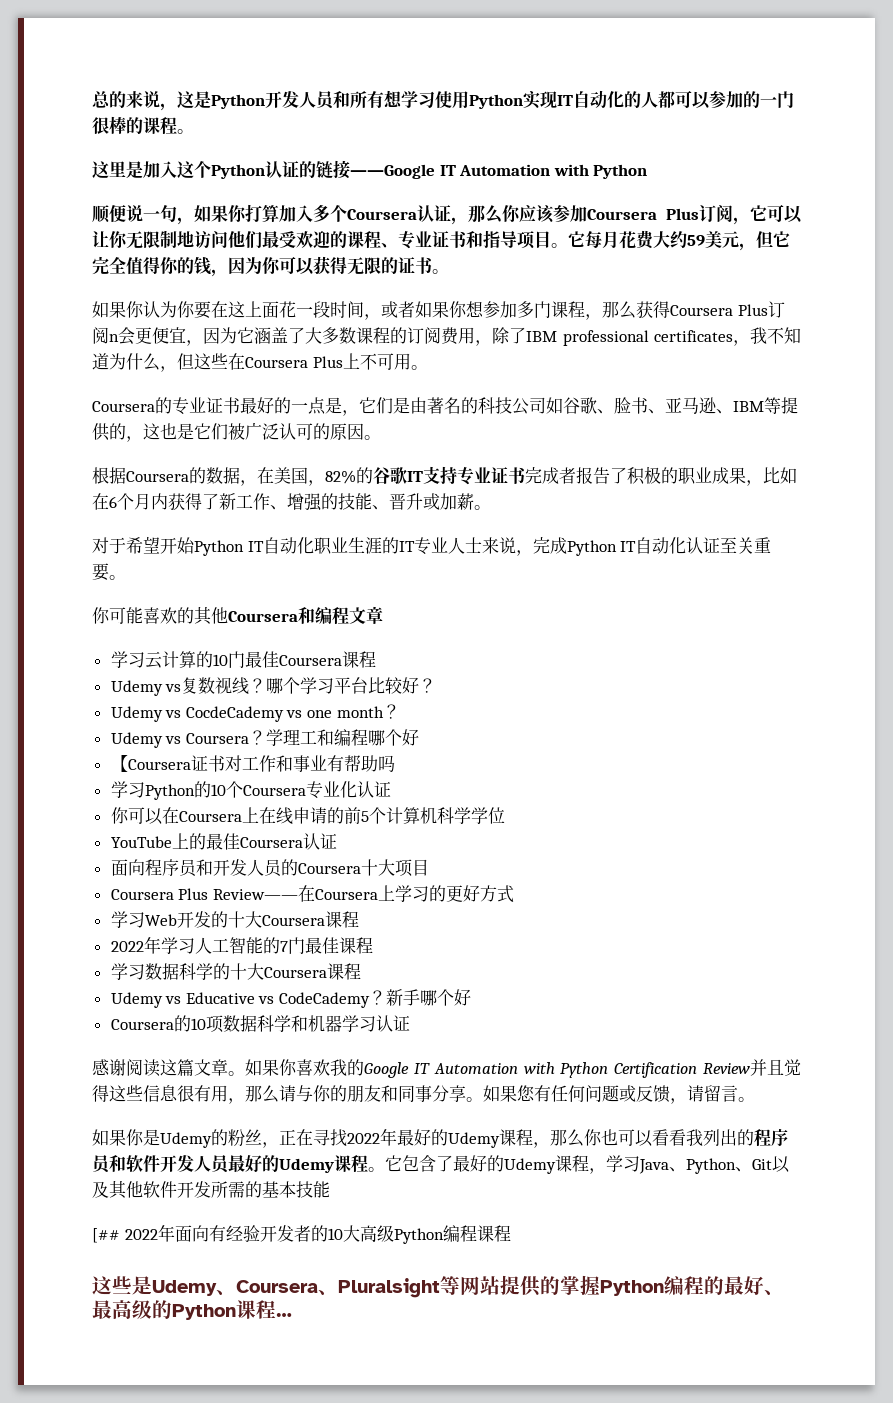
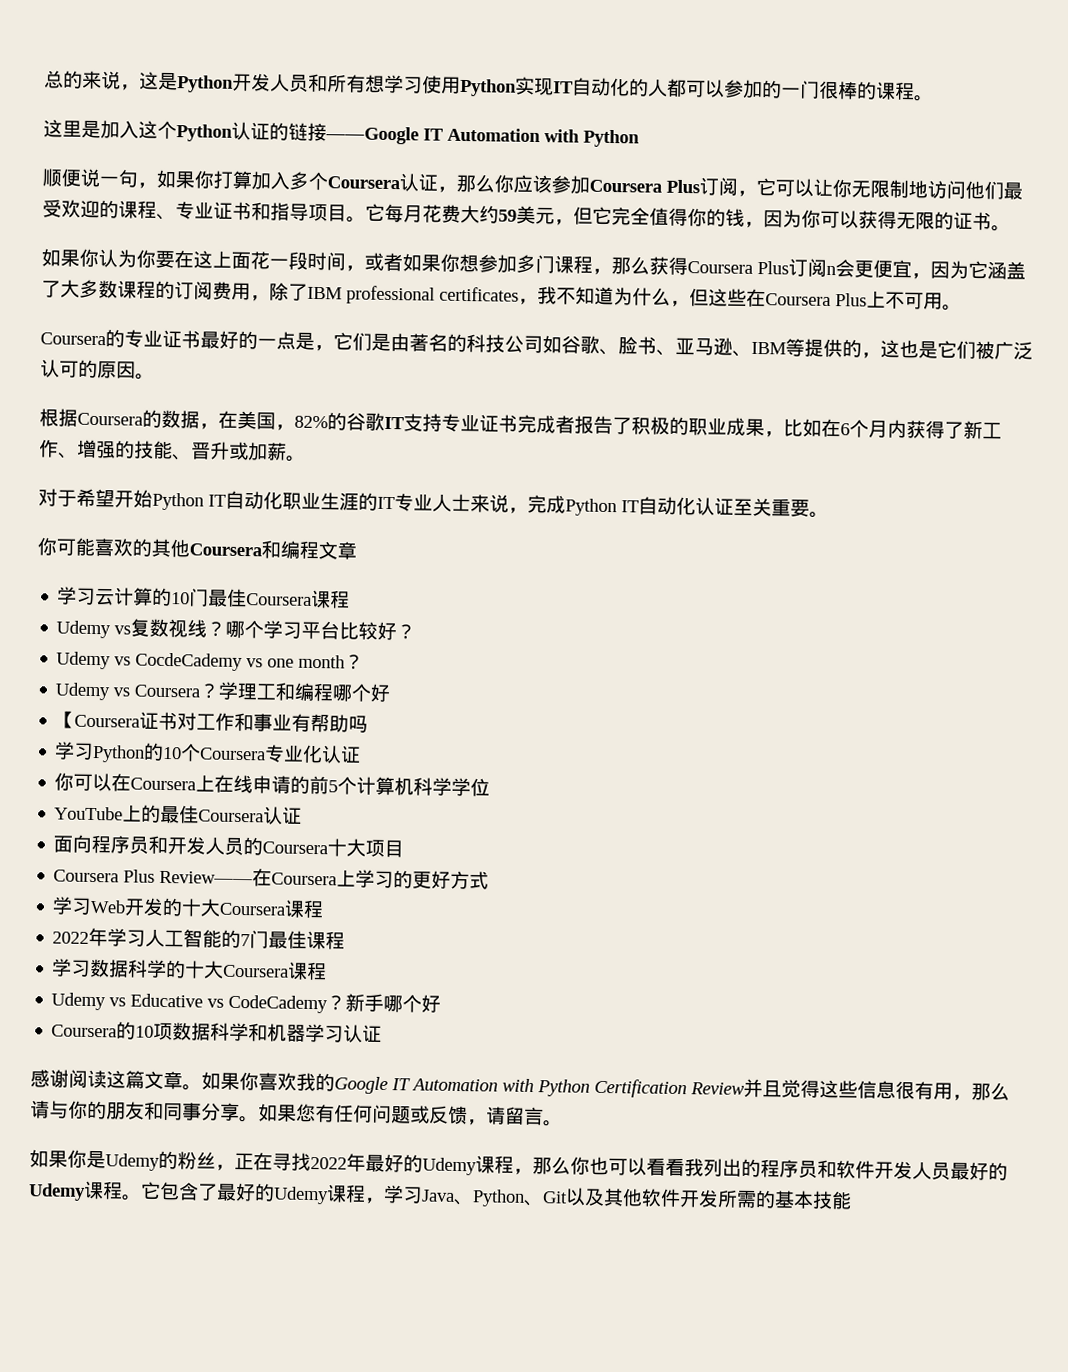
[92,1224,511,1244] [92,1275,784,1298] [92,1300,292,1320] // [## 2022年面向有经验开发者的10大高级Python编程课程 // 这些是Udemy、Coursera、Pluralsight等网站提供的掌握Python编程的最好、最高级的Python课程… -> (852, 1200) none

